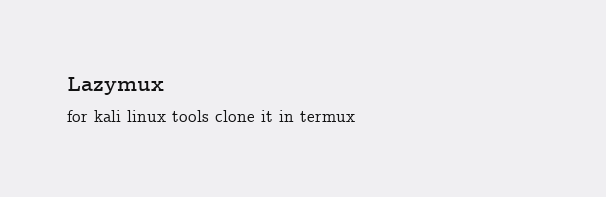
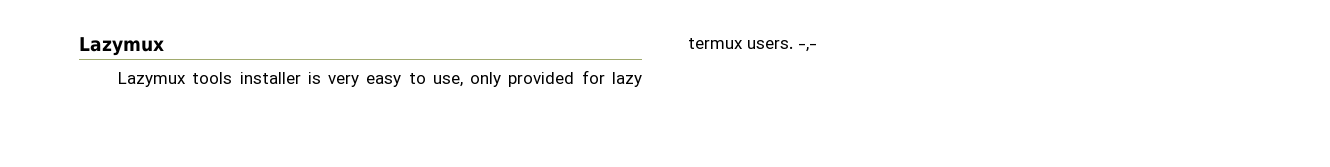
[67,110,355,122] for kali linux tools clone it in termux -> [118,70,643,87] [688,38,817,52] Lazymux tools installer is very easy to use, only provided for lazy termux users. -,-

